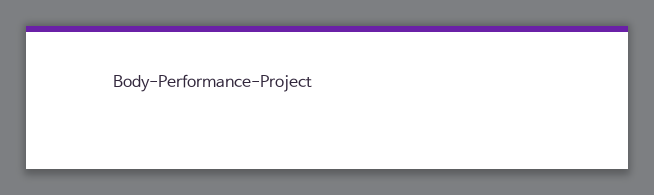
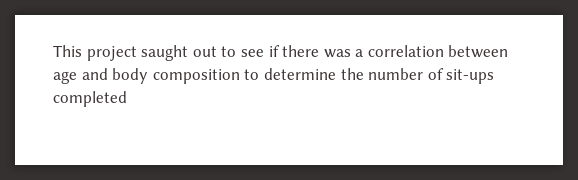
[113,74,312,92] Body-Performance-Project -> [53,45,509,61] [53,68,495,84] [53,91,127,107] This project saught out to see if there was a correlation between age and body composition to determine the number of sit-ups completed

